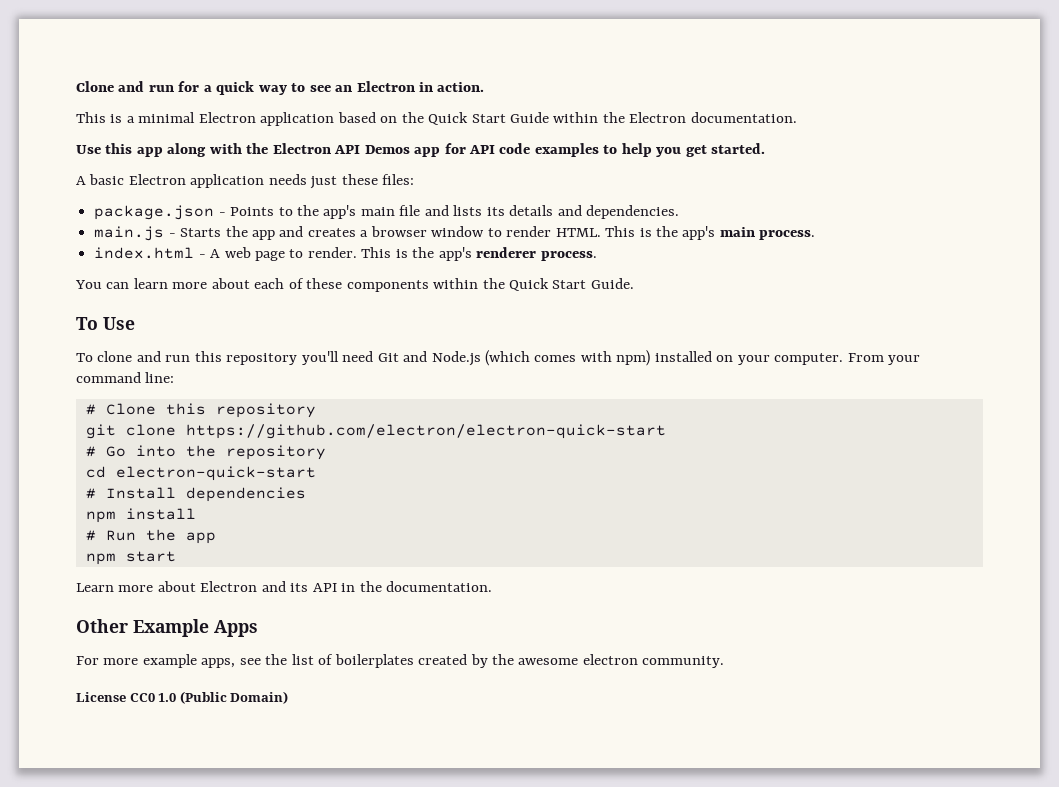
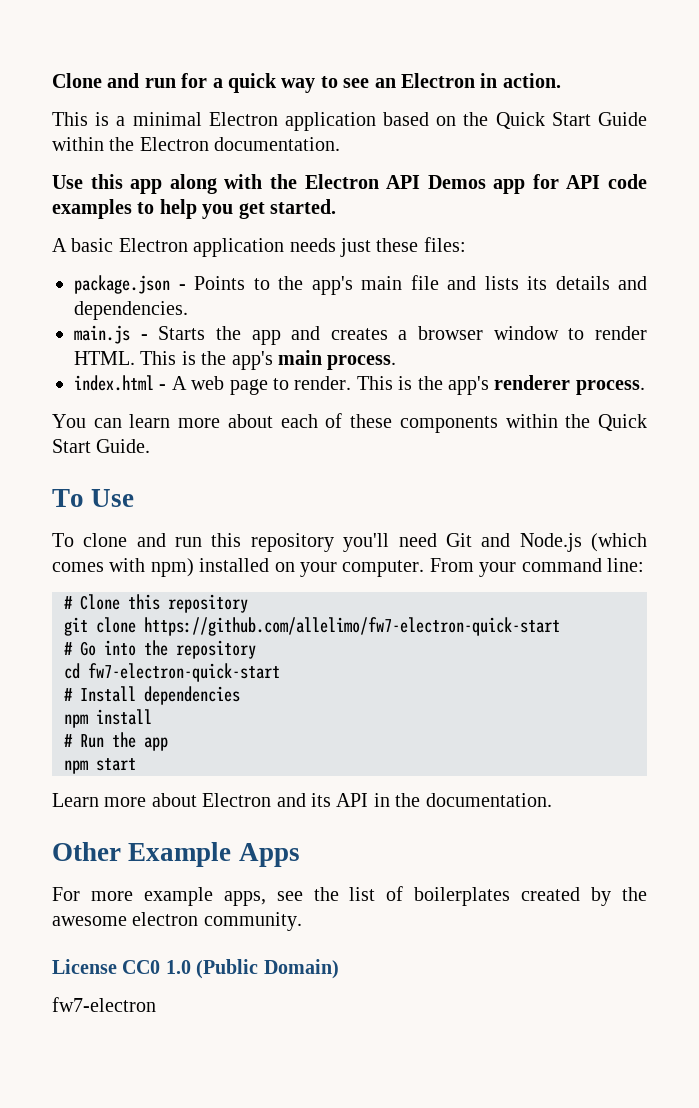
[185,424,666,439] https://github.com/electron/electron-quick-start -> [144,617,560,636] https://github.com/allelimo/fw7-electron-quick-start
[115,466,316,481] electron-quick-start -> [88,663,280,682] fw7-electron-quick-start
(289, 697) none -> [52,997,156,1012] // fw7-electron

